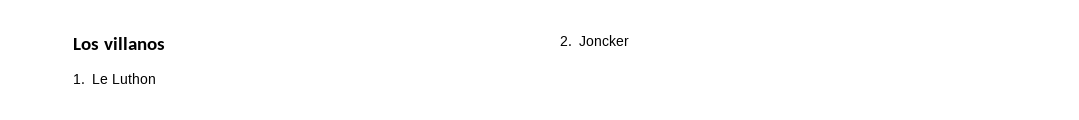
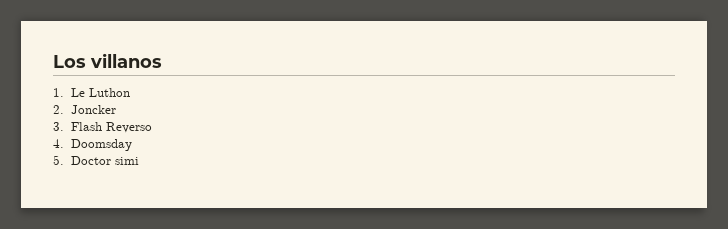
(629, 40) none -> [53,122,152,133] [53,139,132,151] [53,155,139,165] // 3. Flash Reverso // 4. Doomsday // 5. Doctor simi

